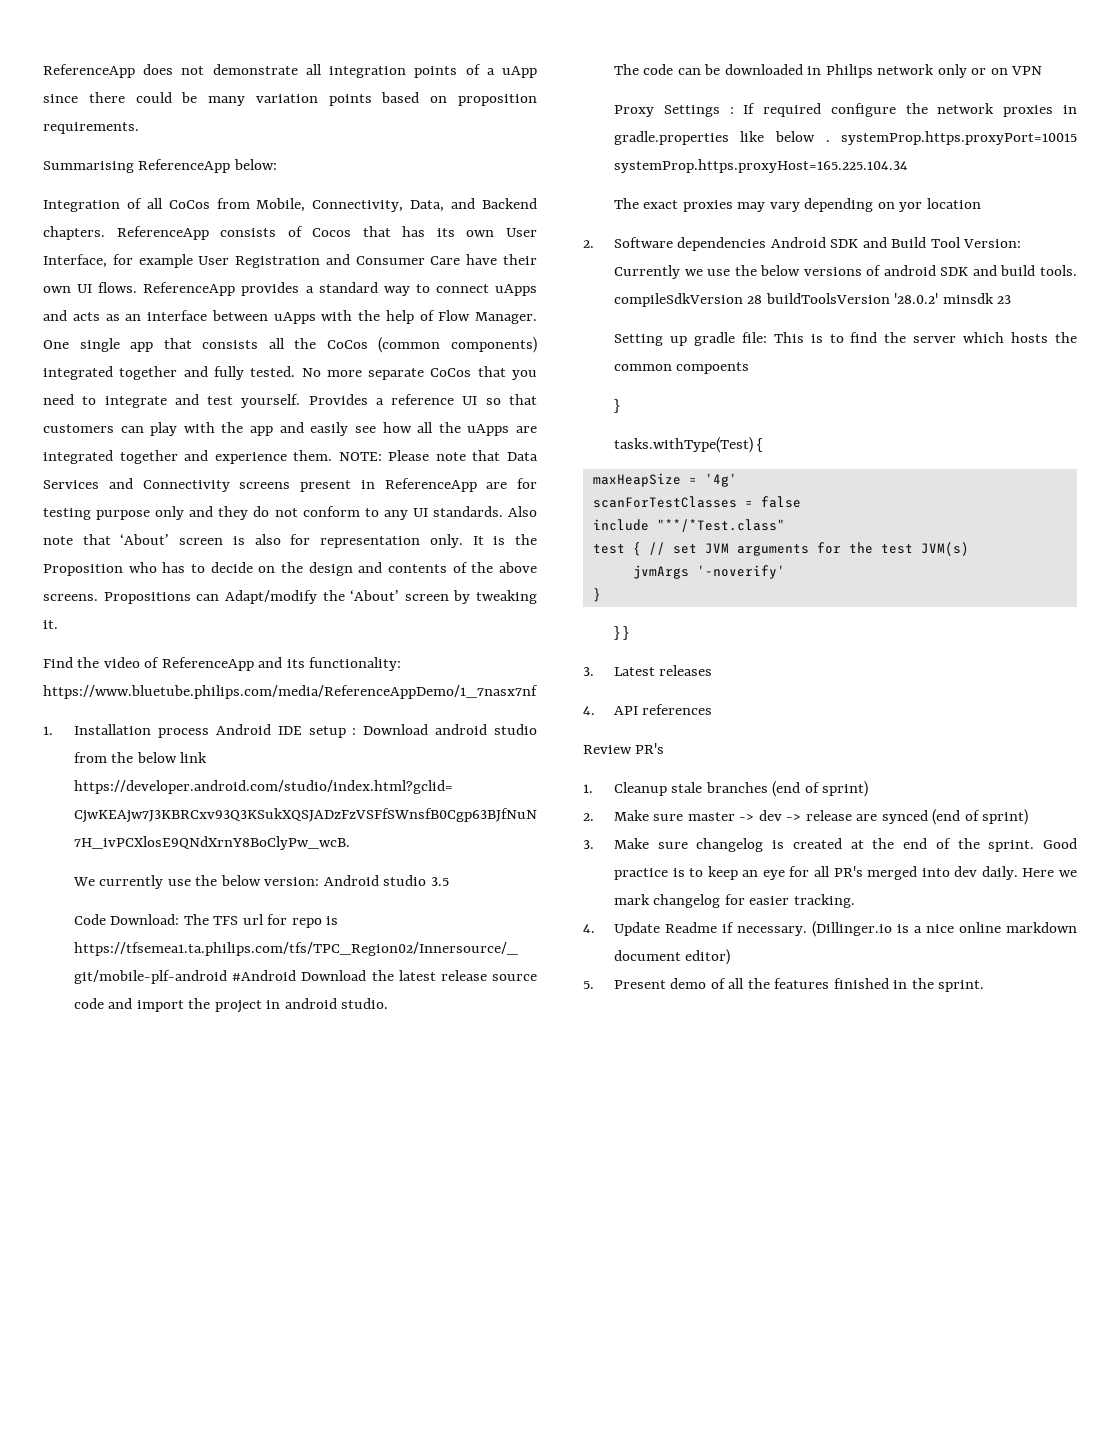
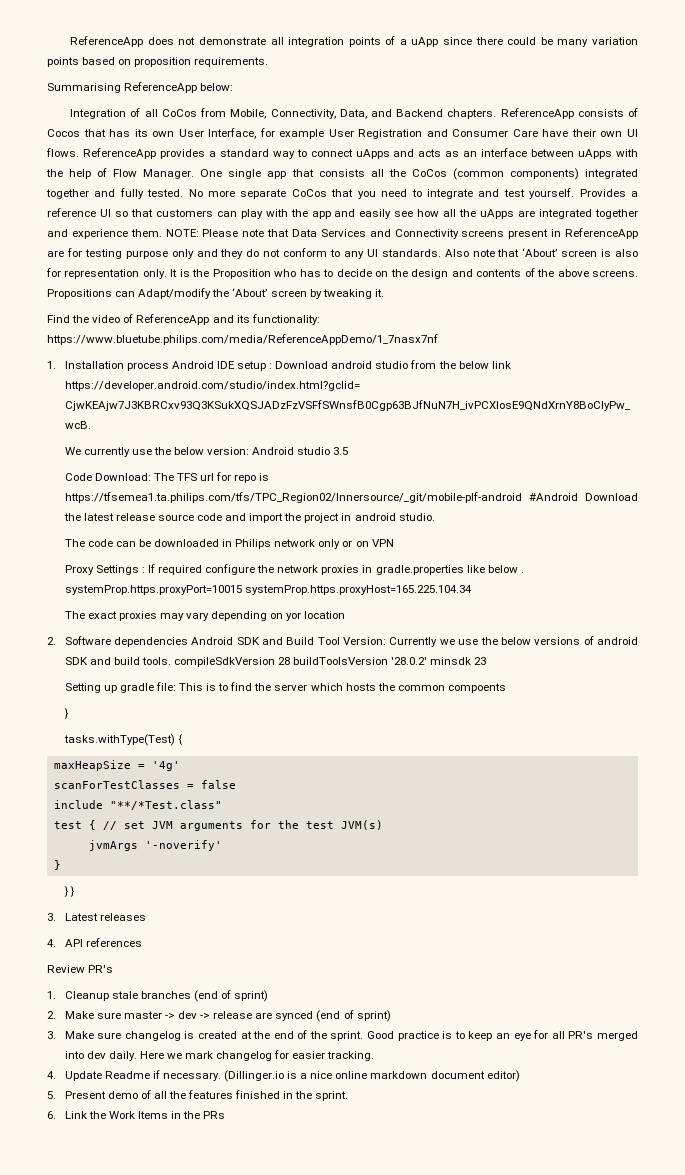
(985, 986) none -> [47,1111,226,1119] // 6. Link the Work Items in the PRs

